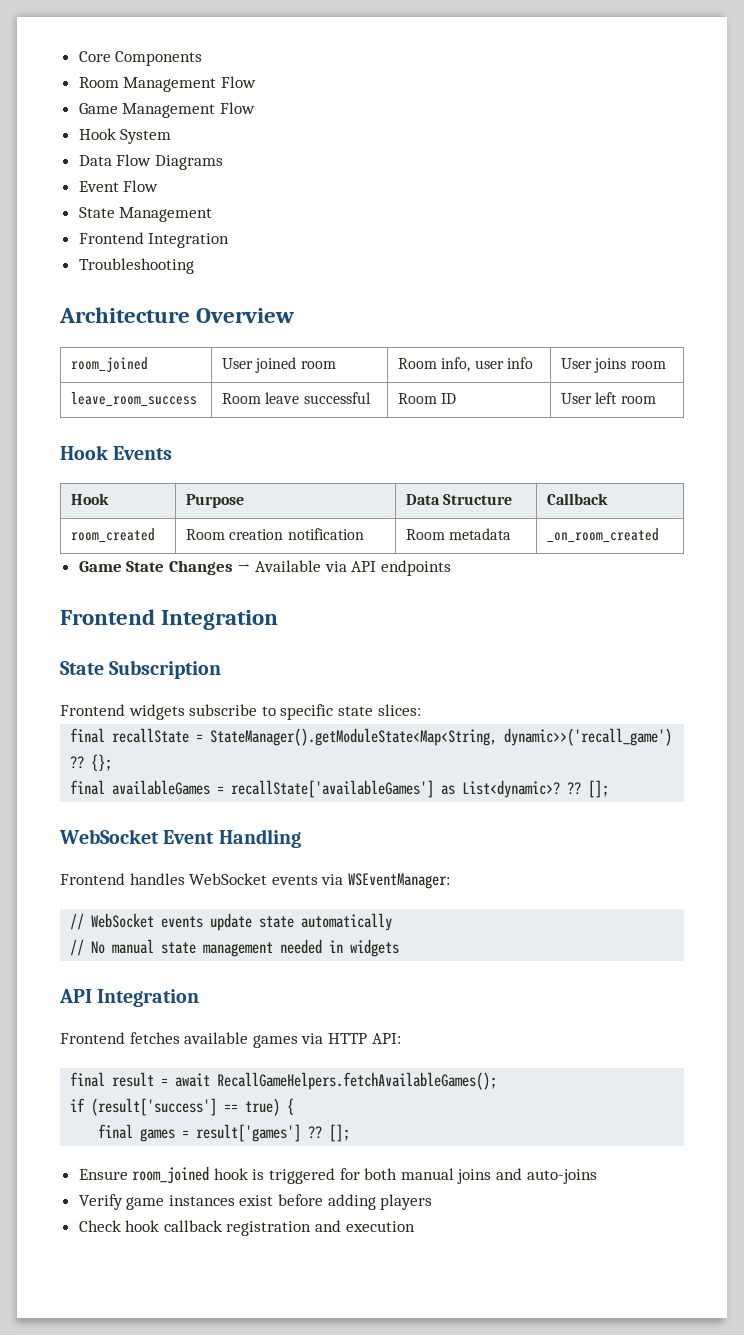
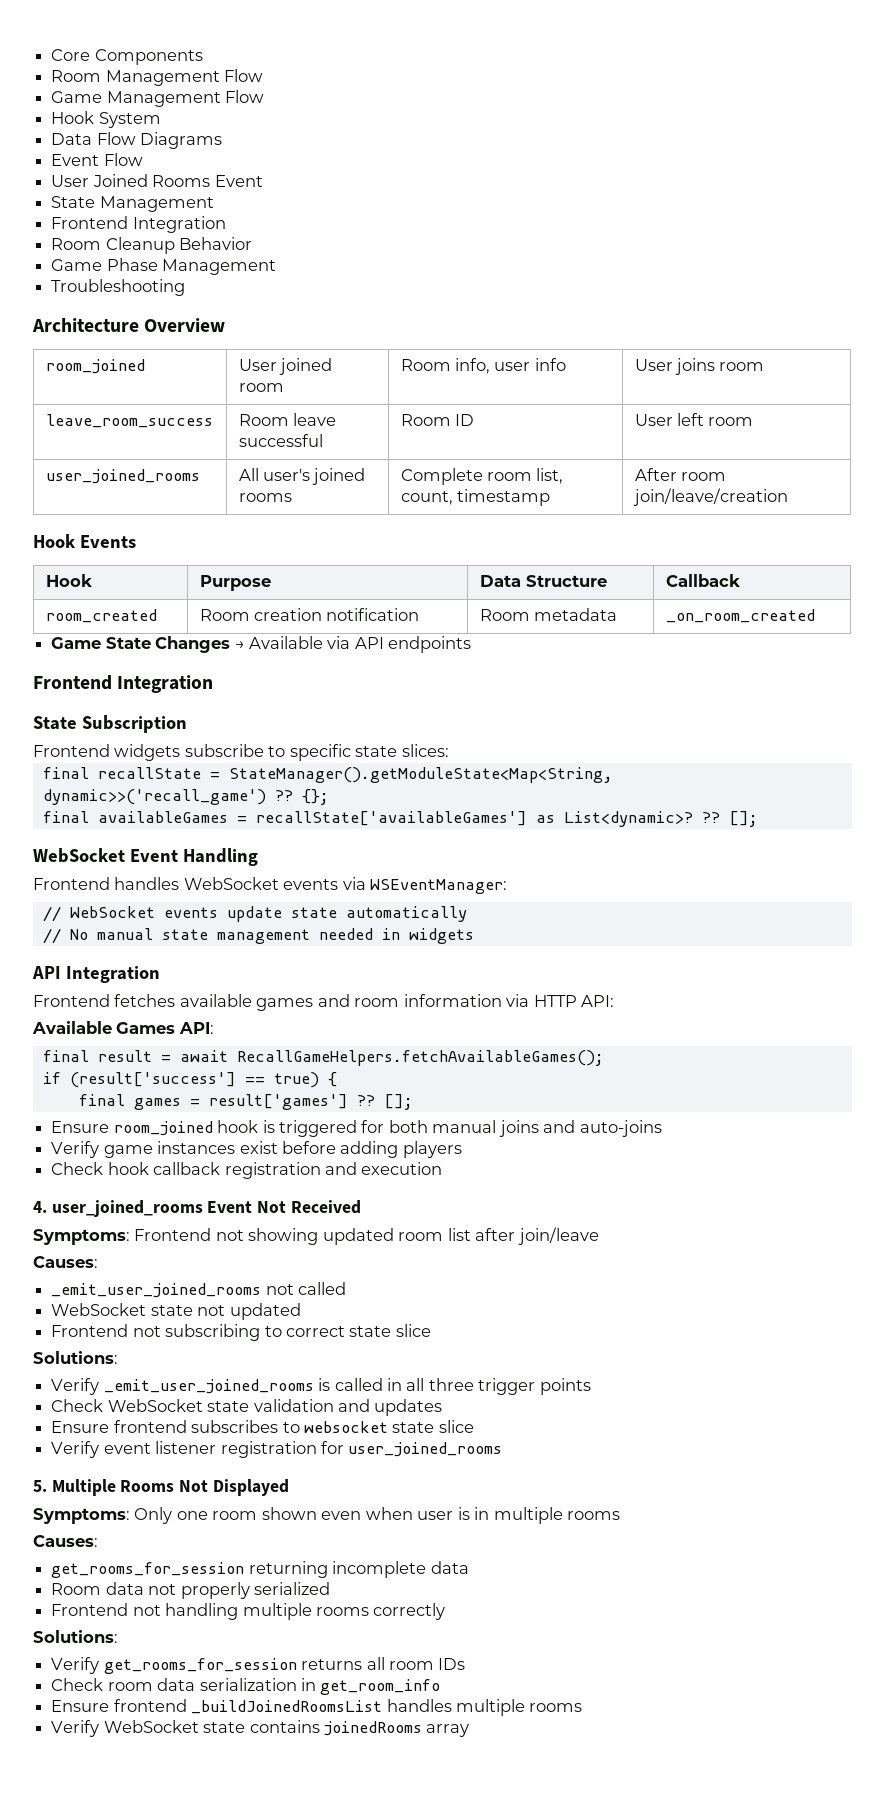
(159, 186) none -> [51,174,263,187] // User Joined Rooms Event
(230, 240) none -> [51,237,253,254] [51,258,277,275] // Room Cleanup Behavior // Game Phase Management
(656, 400) none -> [45,469,200,484] [238,468,366,485] [238,493,292,502] [400,468,564,485] [400,489,550,506] [634,468,726,481] [632,488,788,506] // user_joined_rooms | All user's joined rooms | Complete room list, count, timestamp | After room join/leave/creation
(298, 1041) none -> [317,994,502,1007] and room information
(401, 1038) none -> [32,1021,214,1034] // Available Games API:
(415, 1226) none -> [33,1200,361,1217] [33,1227,599,1245] [33,1256,98,1268] [51,1282,347,1298] [51,1303,301,1320] [51,1324,431,1341] [33,1351,118,1364] [51,1378,591,1395] [51,1399,443,1416] [51,1420,474,1433] [51,1441,503,1458] [33,1479,289,1496] [33,1507,621,1524] [33,1535,98,1547] [51,1561,469,1578] [51,1582,330,1599] [51,1603,446,1620] [33,1630,118,1643] [51,1657,466,1674] [51,1678,441,1695] [51,1699,583,1716] [51,1720,470,1737] // 4. user_joined_rooms Event Not Received // Symptoms: Frontend not showing updated room list after join/leave // Causes: // _emit_user_joined_rooms not called // WebSocket state not updated // Frontend not subscribing to correct state slice // Solutions: // Verify _emit_user_joined_rooms is called in all three trigger points // Check WebSocket state validation and updates // Ensure frontend subscribes to websocket state slice // Verify event listener registration for user_joined_rooms // 5. Multiple Rooms Not Displayed // Symptoms: Only one room shown even when user is in multiple rooms // Causes: // get_rooms_for_session returning incomplete data // Room data not properly serialized // Frontend not handling multiple rooms correctly // Solutions: // Verify get_rooms_for_session returns all room IDs // Check room data serialization in get_room_info // Ensure frontend _buildJoinedRoomsList handles multiple rooms // Verify WebSocket state contains joinedRooms array

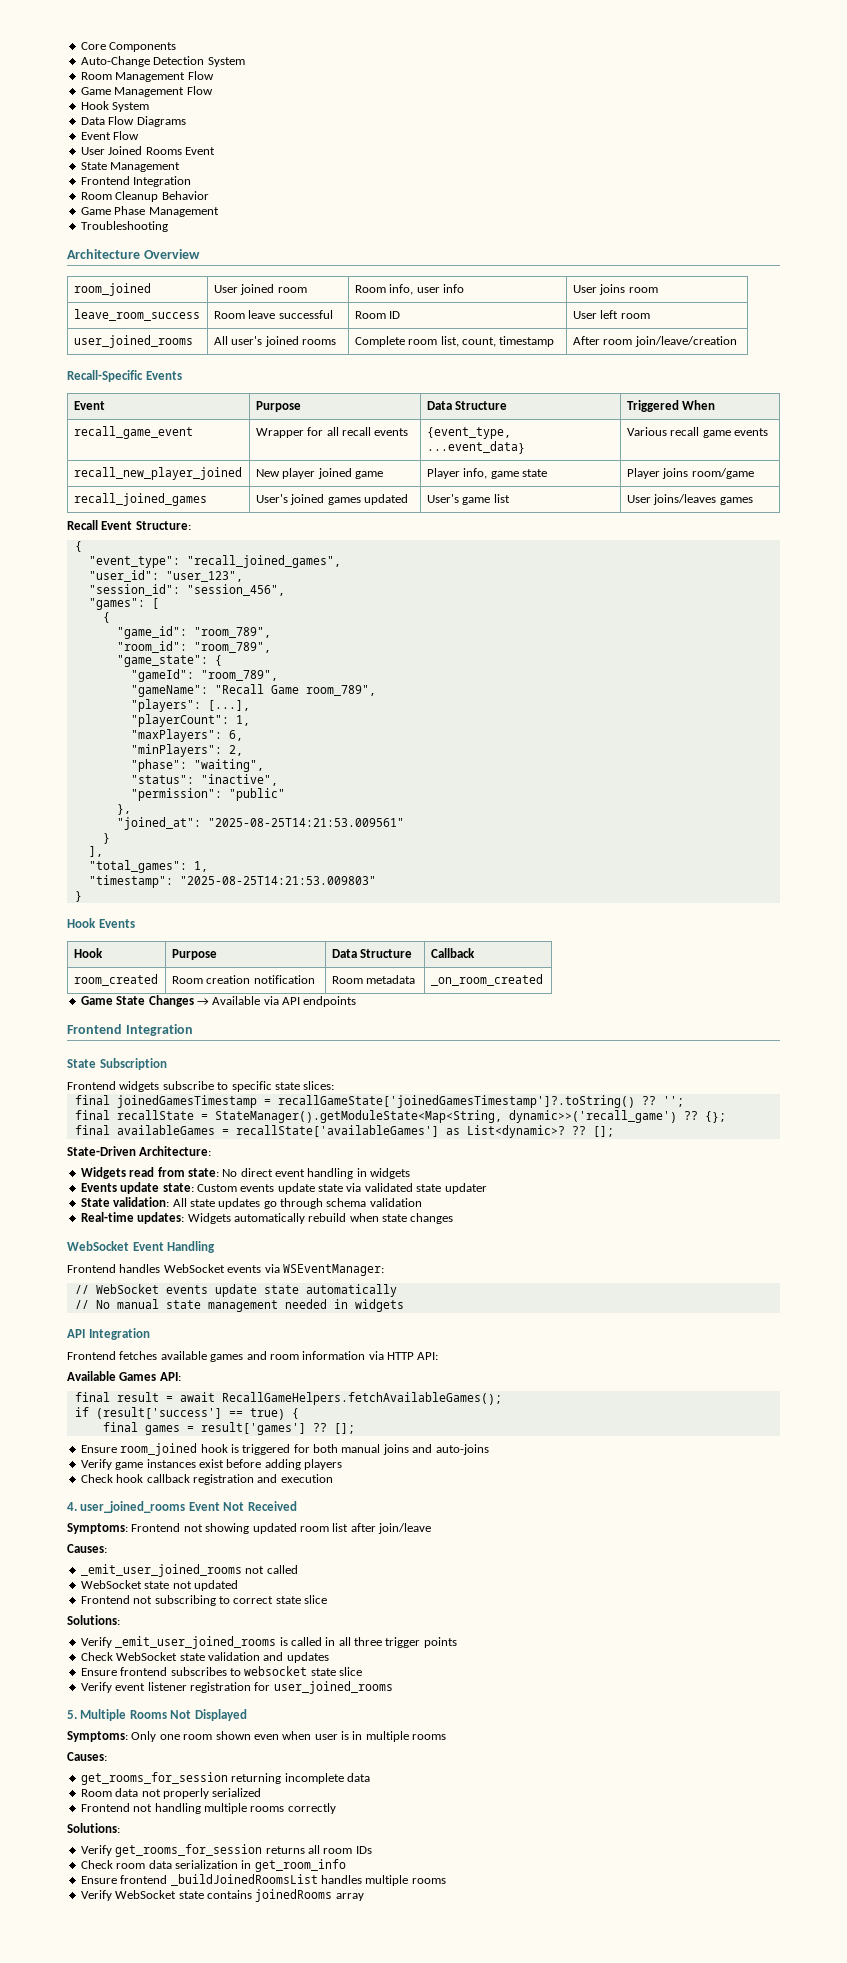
(203, 57) none -> [80,56,245,67] // Auto-Change Detection System
(788, 497) none -> [67,370,182,382] [73,401,105,410] [255,401,301,412] [426,401,508,410] [626,400,716,412] [73,426,193,439] [255,427,409,438] [426,427,511,439] [426,441,525,454] [626,427,769,438] [73,467,242,480] [255,468,384,479] [426,468,548,479] [626,468,754,479] [73,493,207,506] [255,494,409,505] [426,494,510,505] [626,494,753,505] [67,520,191,530] [74,541,82,552] [88,555,341,568] [88,570,243,582] [88,584,285,596] [88,598,159,610] [102,612,110,623] [116,626,271,639] [116,641,271,653] [116,655,222,667] [130,669,278,682] [130,684,376,697] [130,699,250,712] [130,714,250,727] [130,729,243,742] [130,744,243,757] [130,759,264,772] [130,774,278,786] [130,788,285,801] [116,804,131,815] [116,817,404,830] [102,833,110,844] [88,846,103,857] [88,860,208,873] [88,875,376,888] [74,891,82,902] // Recall-Specific Events // Event | Purpose | Data Structure | Triggered When // recall_game_event | Wrapper for all recall events | {event_type, ...event_data} | Various recall game events // recall_new_player_joined | New player joined game | Player info, game state | Player joins room/game // recall_joined_games | User's joined games updated | User's game list | User joins/leaves games // Recall Event Structure: // { // "event_type": "recall_joined_games", // "user_id": "user_123", // "session_id": "session_456", // "games": [ // { // "game_id": "room_789", // "room_id": "room_789", // "game_state": { // "gameId": "room_789", // "gameName": "Recall Game room_789", // "players": [...], // "playerCount": 1, // "maxPlayers": 6, // "minPlayers": 2, // "phase": "waiting", // "status": "inactive", // "permission": "public" // }, // "joined_at": "2025-08-25T14:21:53.009561" // } // ], // "total_games": 1, // "timestamp": "2025-08-25T14:21:53.009803" // }
(449, 750) none -> [74,1095,684,1108] // final joinedGamesTimestamp = recallGameState['joinedGamesTimestamp']?.toString() ?? '';
(758, 819) none -> [67,1146,212,1156] [80,1167,411,1179] [80,1182,487,1194] [80,1197,422,1209] [80,1212,454,1224] // State-Driven Architecture: // Widgets read from state: No direct event handling in widgets // Events update state: Custom events update state via validated state updater // State validation: All state updates go through schema validation // Real-time updates: Widgets automatically rebuild when state changes

